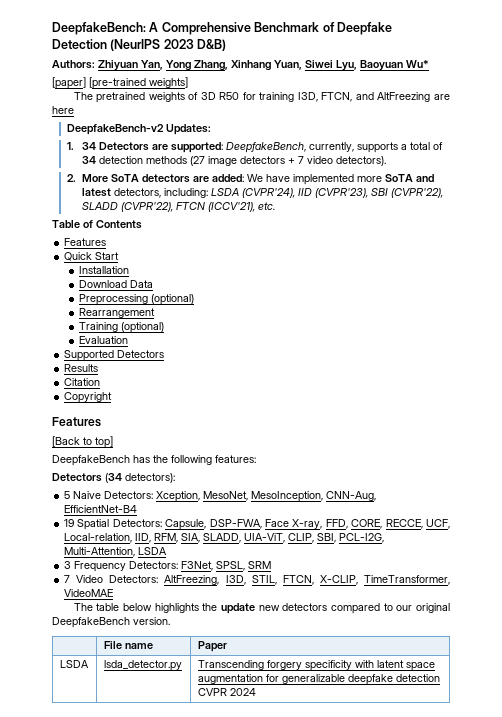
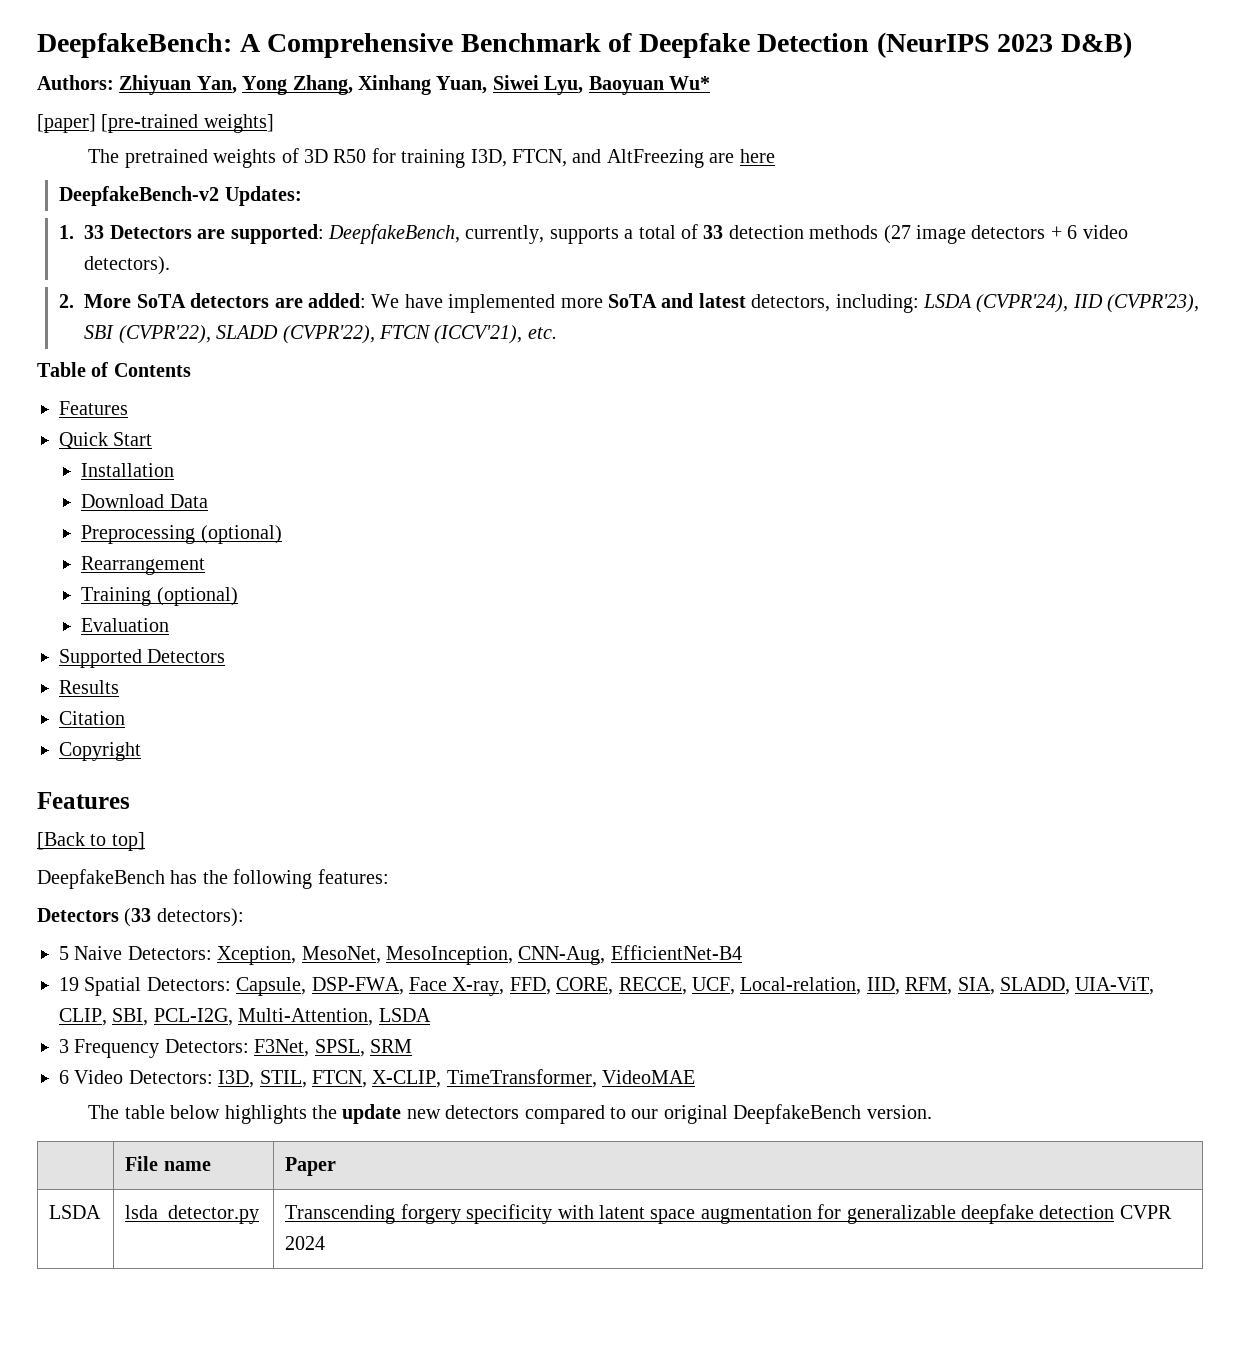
[81,142,96,150] 34 -> [84,225,105,239] 33
[81,156,96,164] 34 -> [703,225,724,239] 33
[297,156,304,164] 7 -> [1067,225,1078,239] 6
[105,473,122,483] (34 -> [124,908,152,927] (33
[64,575,71,583] 7 -> [59,1070,69,1084] 6
[164,575,220,585] AltFreezing, -> (213, 1077) none

